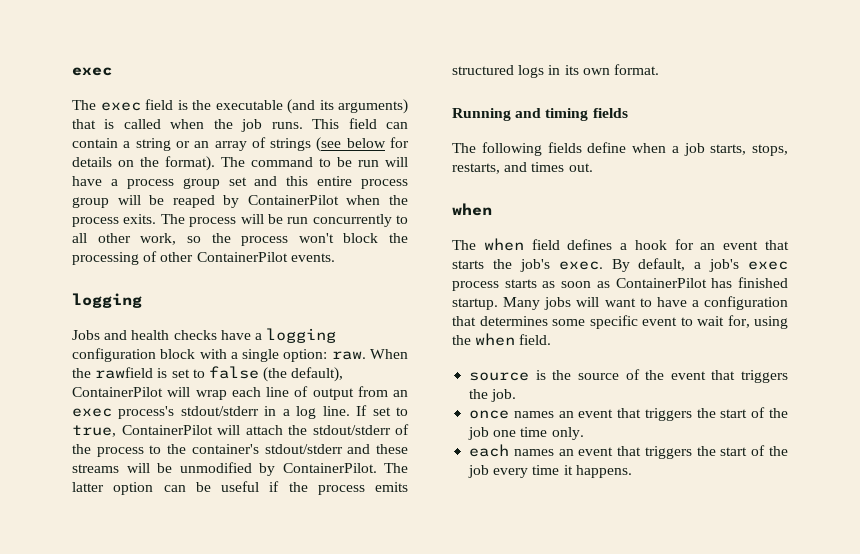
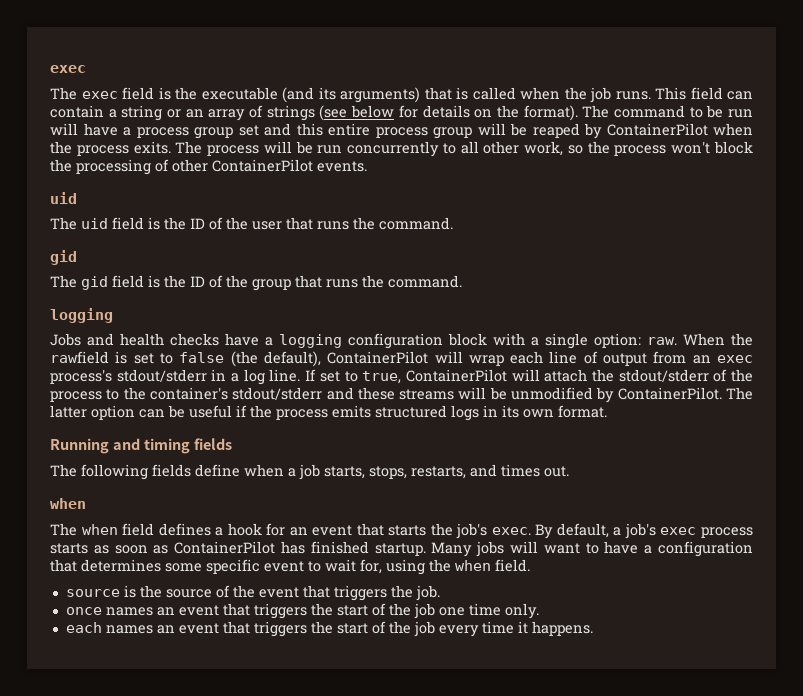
(335, 257) none -> [50,192,77,204] [50,217,453,230] [50,250,77,265] [50,275,462,291] // uid // The uid field is the ID of the user that runs the command. // gid // The gid field is the ID of the group that runs the command.

